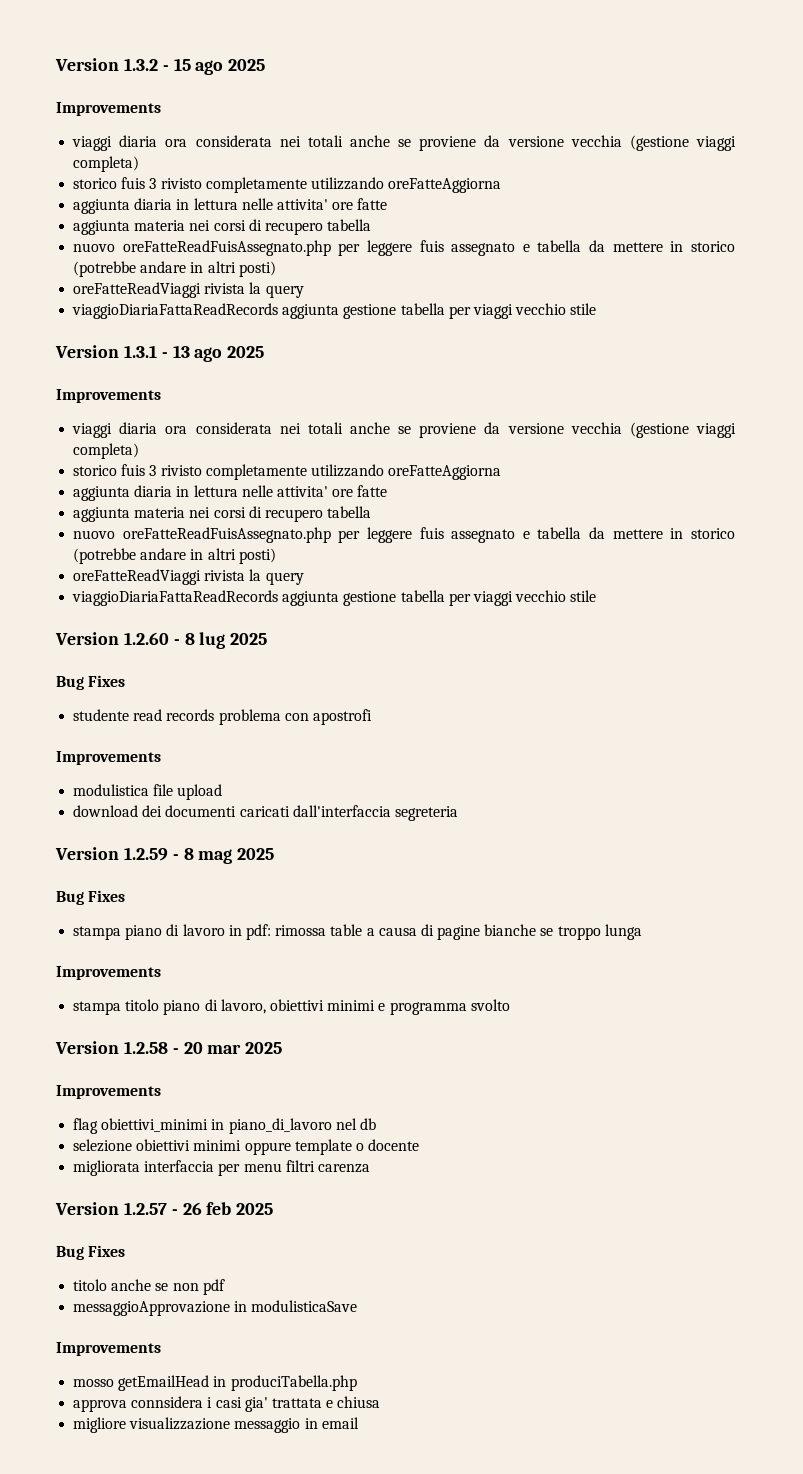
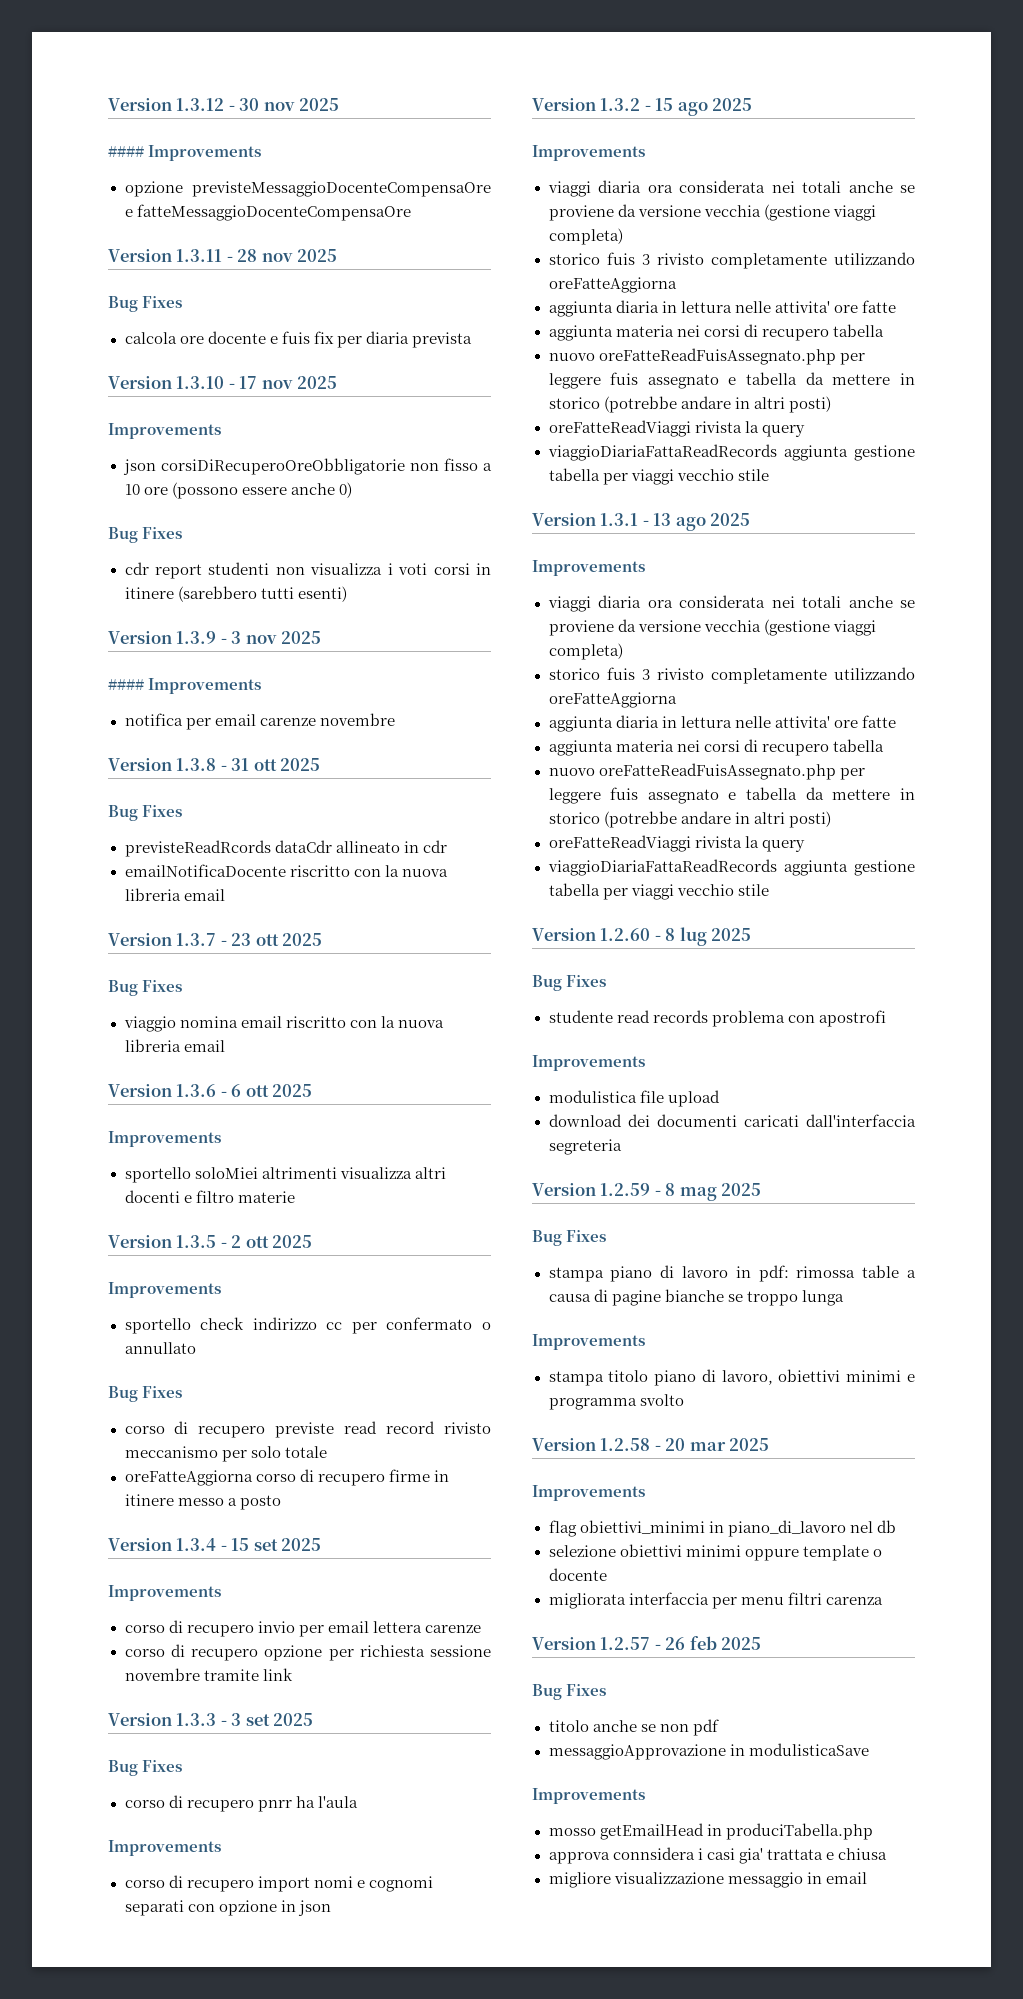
[55,58,119,71] Version -> [108,98,340,111] [108,145,262,161] [124,181,491,197] [124,204,411,221] [108,249,338,262] [108,296,183,312] [124,331,472,348] [108,376,338,389] [108,423,221,439] [122,458,492,475] [124,482,352,499] [108,527,183,543] [124,562,491,579] [124,586,347,602] [108,631,322,644] [108,678,262,694] [124,713,395,730] [108,758,321,771] [108,805,183,821] [124,840,447,857] [124,864,448,877] [124,888,225,901] [108,933,323,946] [108,980,183,996] [123,1016,444,1032] [124,1039,225,1052] [108,1084,313,1097] [108,1131,221,1147] [124,1167,446,1183] [124,1190,295,1203] [108,1235,313,1248] [108,1282,221,1298] [124,1317,491,1334] [124,1342,196,1354] [108,1386,183,1402] [124,1421,491,1438] [124,1446,327,1462] [124,1469,449,1486] [124,1494,281,1510] [108,1538,322,1551] [108,1585,221,1601] [124,1620,481,1637] [124,1644,491,1661] [124,1668,293,1681] [108,1713,314,1726] [108,1760,183,1776] [124,1795,358,1812] [108,1840,221,1856] [124,1875,433,1892] [124,1900,331,1916] [532,98,596,111] Version 1.3.12 - 30 nov 2025 // #### Improvements // opzione previsteMessaggioDocenteCompensaOre e fatteMessaggioDocenteCompensaOre // Version 1.3.11 - 28 nov 2025 // Bug Fixes // calcola ore docente e fuis fix per diaria prevista // Version 1.3.10 - 17 nov 2025 // Improvements // json corsiDiRecuperoOreObbligatorie non fisso a 10 ore (possono essere anche 0) // Bug Fixes // cdr report studenti non visualizza i voti corsi in itinere (sarebbero tutti esenti) // Version 1.3.9 - 3 nov 2025 // #### Improvements // notifica per email carenze novembre // Version 1.3.8 - 31 ott 2025 // Bug Fixes // previsteReadRcords dataCdr allineato in cdr // emailNotificaDocente riscritto con la nuova libreria email // Version 1.3.7 - 23 ott 2025 // Bug Fixes // viaggio nomina email riscritto con la nuova libreria email // Version 1.3.6 - 6 ott 2025 // Improvements // sportello soloMiei altrimenti visualizza altri docenti e filtro materie // Version 1.3.5 - 2 ott 2025 // Improvements // sportello check indirizzo cc per confermato o annullato // Bug Fixes // corso di recupero previste read record rivisto meccanismo per solo totale // oreFatteAggiorna corso di recupero firme in itinere messo a posto // Version 1.3.4 - 15 set 2025 // Improvements // corso di recupero invio per email lettera carenze // corso di recupero opzione per richiesta sessione novembre tramite link // Version 1.3.3 - 3 set 2025 // Bug Fixes // corso di recupero pnrr ha l'aula // Improvements // corso di recupero import nomi e cognomi separati con opzione in json // Version

